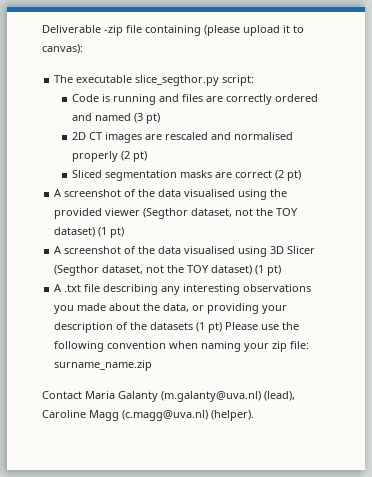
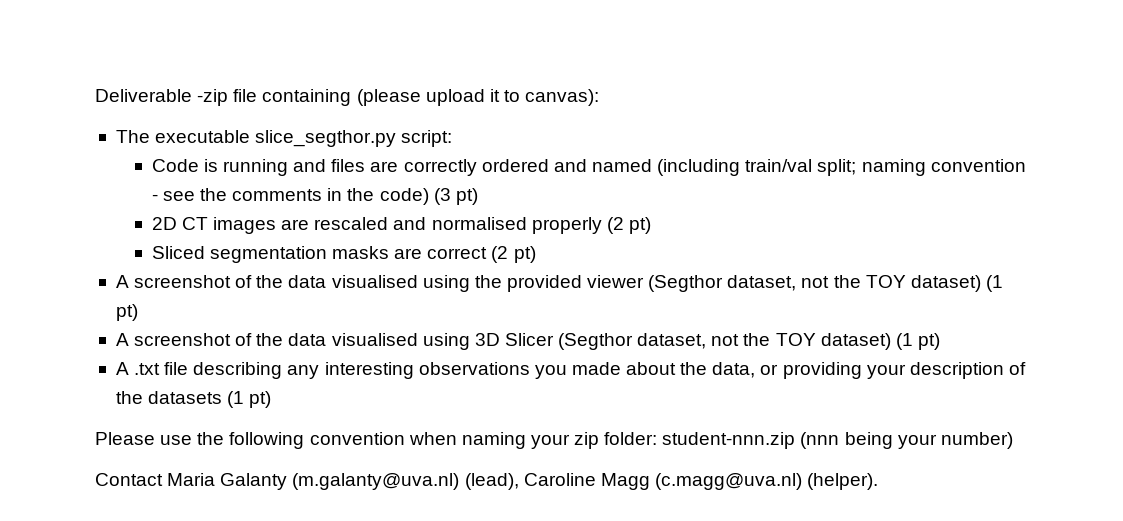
(131, 117) none -> [657,159,1026,176] [151,188,429,205] (including train/val split; naming convention - see the comments in the code)
(223, 327) none -> (272, 399) //
[290,341,310,349] [54,360,153,371] file: surname_name.zip -> [604,432,1013,449] folder: student-nnn.zip (nnn being your number)

